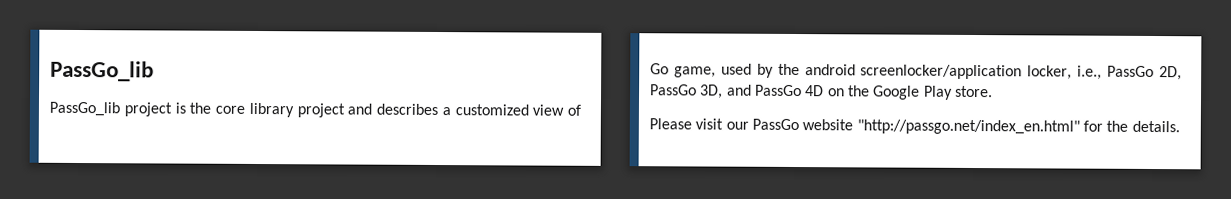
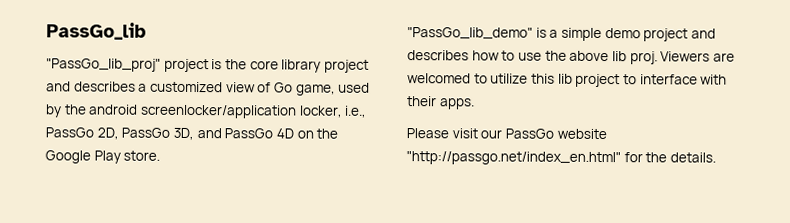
[49,101,120,117] PassGo_lib -> [46,58,161,72] "PassGo_lib_proj"
(993, 91) none -> [407,27,716,42] [407,50,735,65] [407,73,728,88] [407,96,475,110] // "PassGo_lib_demo" is a simple demo project and describes how to use the above lib proj. Viewers are welcomed to utilize this lib project to interface with their apps.

